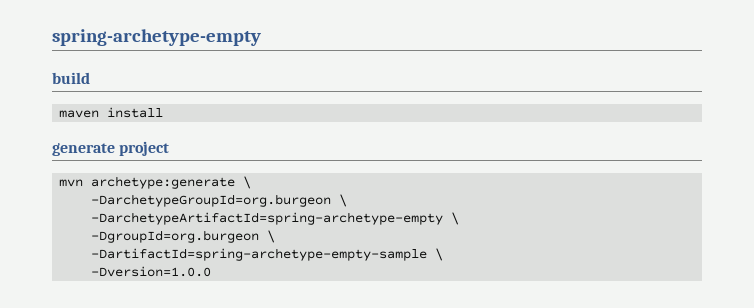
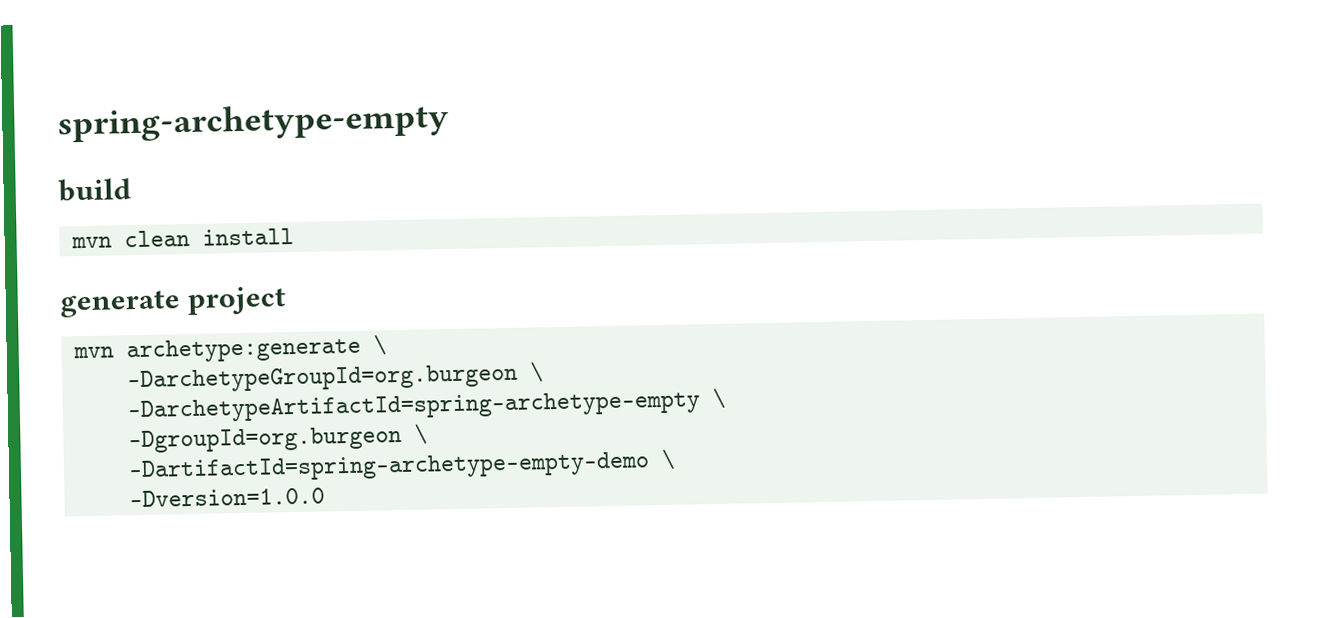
[59,110,100,118] maven -> [70,229,190,249] mvn clean
[91,248,428,261] -DartifactId=spring-archetype-empty-sample -> [127,451,650,484] -DartifactId=spring-archetype-empty-demo

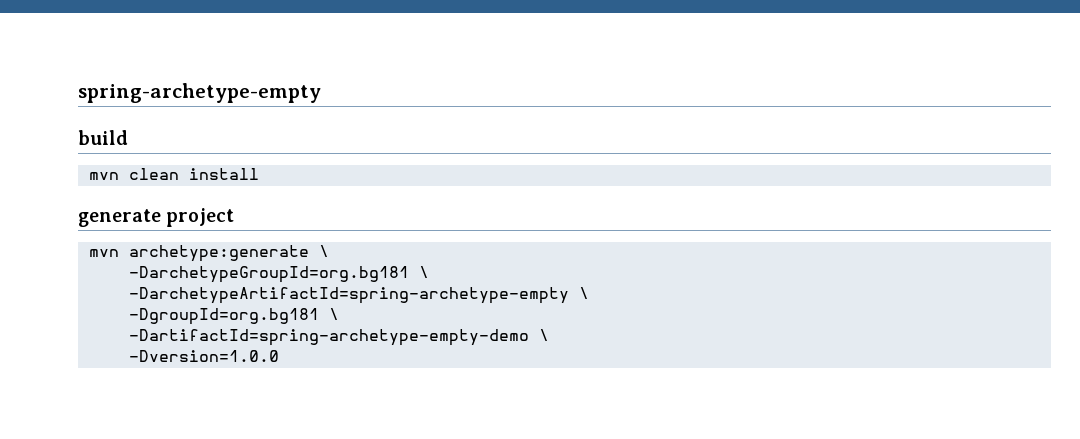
[126,363,518,394] -DarchetypeGroupId=org.burgeon -> [128,266,409,283] -DarchetypeGroupId=org.bg181
[127,425,402,454] -DgroupId=org.burgeon -> [128,308,319,325] -DgroupId=org.bg181

